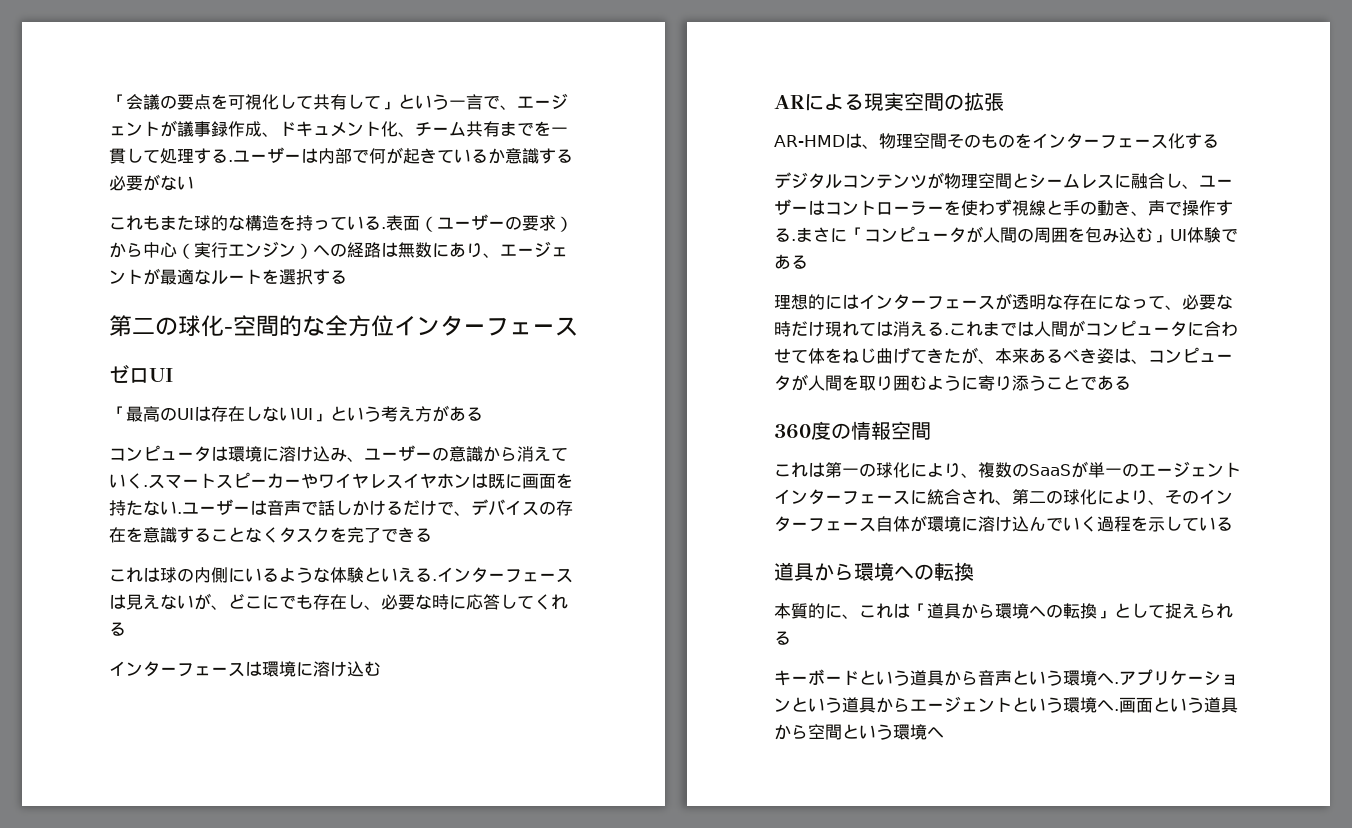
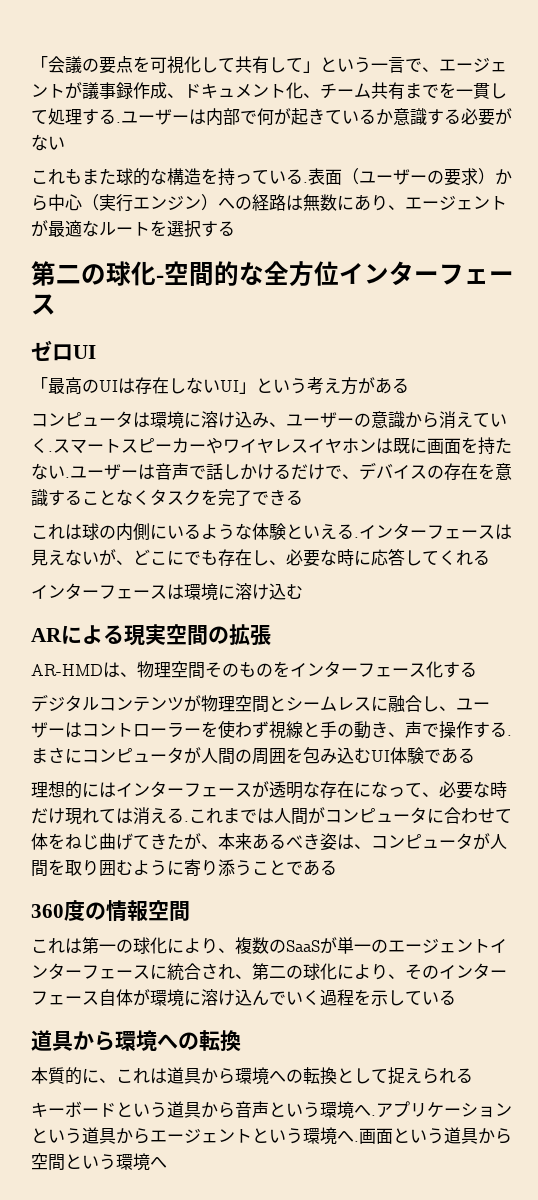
[847,227,864,241] 「 -> (82, 756) none
[1153,234,1170,243] 」 -> (371, 755) none
[910,603,1114,619] 「道具から環境への転換」 -> [167,1067,337,1085] 道具から環境への転換

